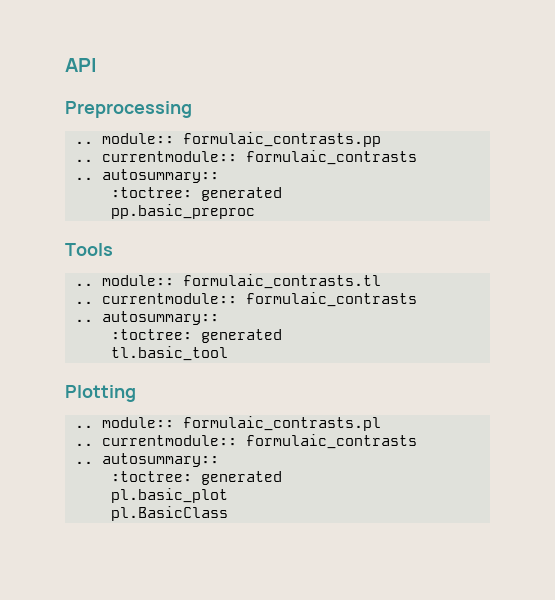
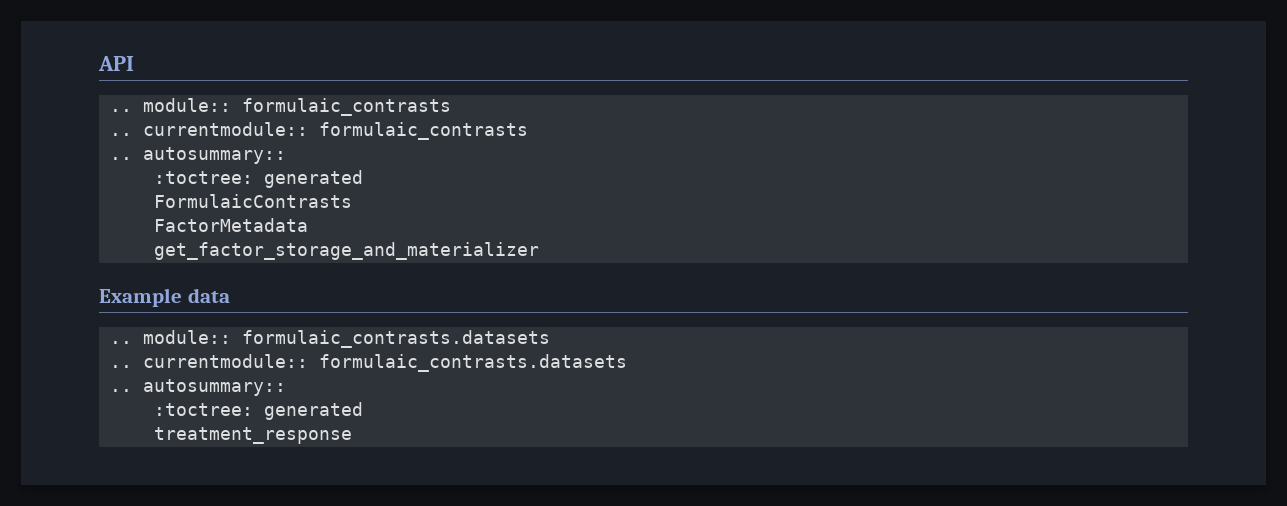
[65,101,192,118] [74,132,381,147] [74,150,417,165] [74,169,219,183] [110,187,282,201] [110,204,255,219] [65,243,113,256] [74,274,381,289] [74,292,417,307] [74,311,219,325] [110,329,282,343] [110,346,228,361] [65,385,136,402] [74,416,381,431] [74,434,417,449] [74,453,219,467] [110,471,282,485] [110,488,228,503] [110,506,228,521] // Preprocessing // .. module:: formulaic_contrasts.pp // .. currentmodule:: formulaic_contrasts // .. autosummary:: // :toctree: generated // pp.basic_preproc // Tools // .. module:: formulaic_contrasts.tl // .. currentmodule:: formulaic_contrasts // .. autosummary:: // :toctree: generated // tl.basic_tool // Plotting // .. module:: formulaic_contrasts.pl // .. currentmodule:: formulaic_contrasts // .. autosummary:: // :toctree: generated // pl.basic_plot // pl.BasicClass -> [110,98,452,116] [110,122,529,140] [110,147,287,164] [154,170,364,188] [154,194,353,208] [154,218,309,232] [154,242,540,260] [99,288,230,307] [110,330,551,348] [110,354,628,372] [110,379,287,396] [154,402,364,420] [154,427,353,444] // .. module:: formulaic_contrasts // .. currentmodule:: formulaic_contrasts // .. autosummary:: // :toctree: generated // FormulaicContrasts // FactorMetadata // get_factor_storage_and_materializer // Example data // .. module:: formulaic_contrasts.datasets // .. currentmodule:: formulaic_contrasts.datasets // .. autosummary:: // :toctree: generated // treatment_response

